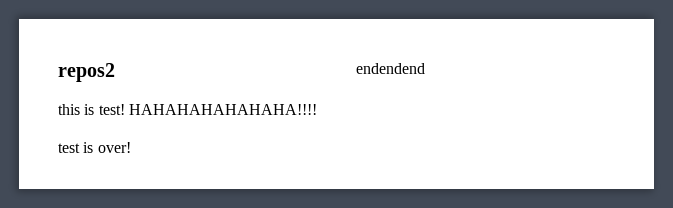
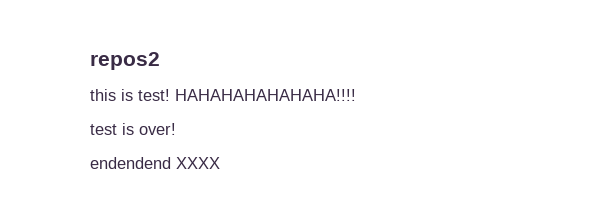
(425, 68) none -> [176,157,220,169] XXXX

